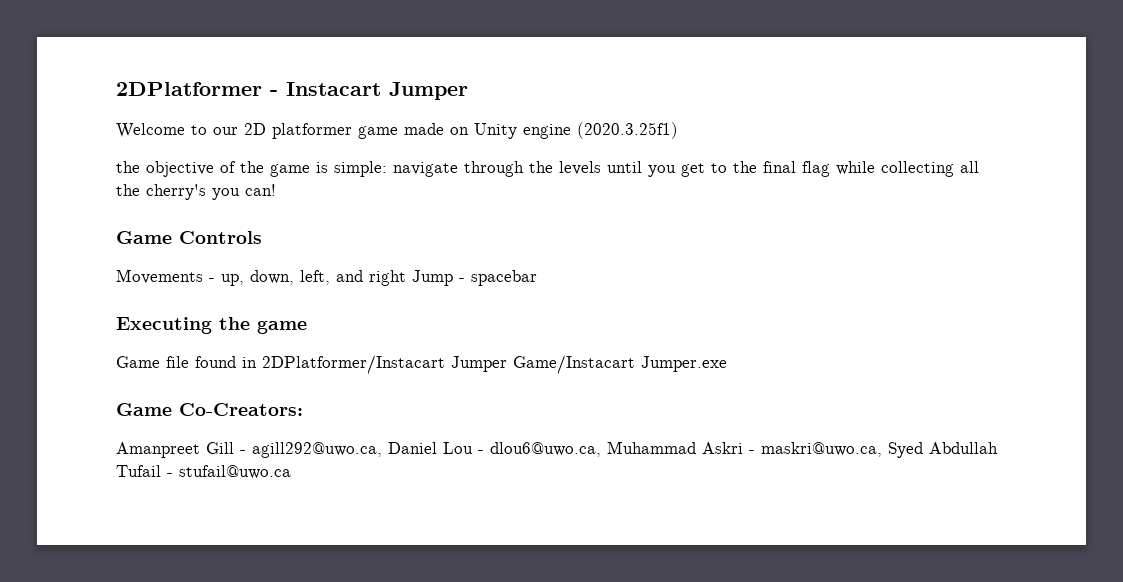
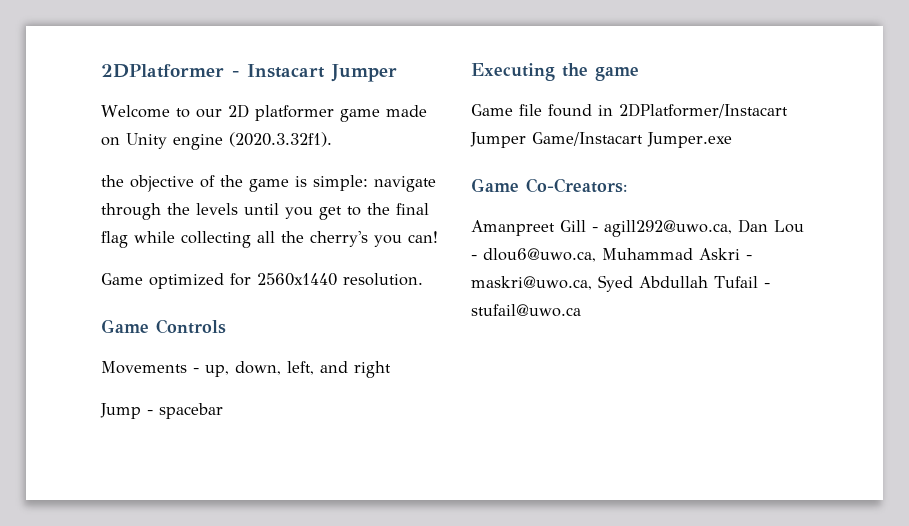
[577,122,678,139] (2020.3.25f1) -> [229,132,332,147] (2020.3.32f1).
(276, 190) none -> [101,273,423,289] // Game optimized for 2560x1440 resolution.
(406, 278) none -> (391, 369) //
[388,442,437,454] Daniel -> [738,219,768,233] Dan

